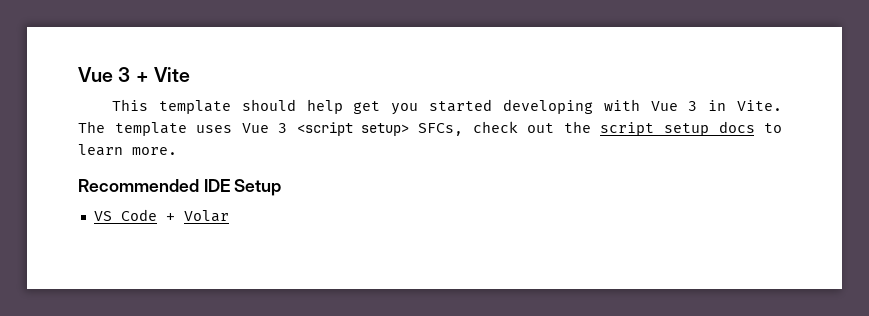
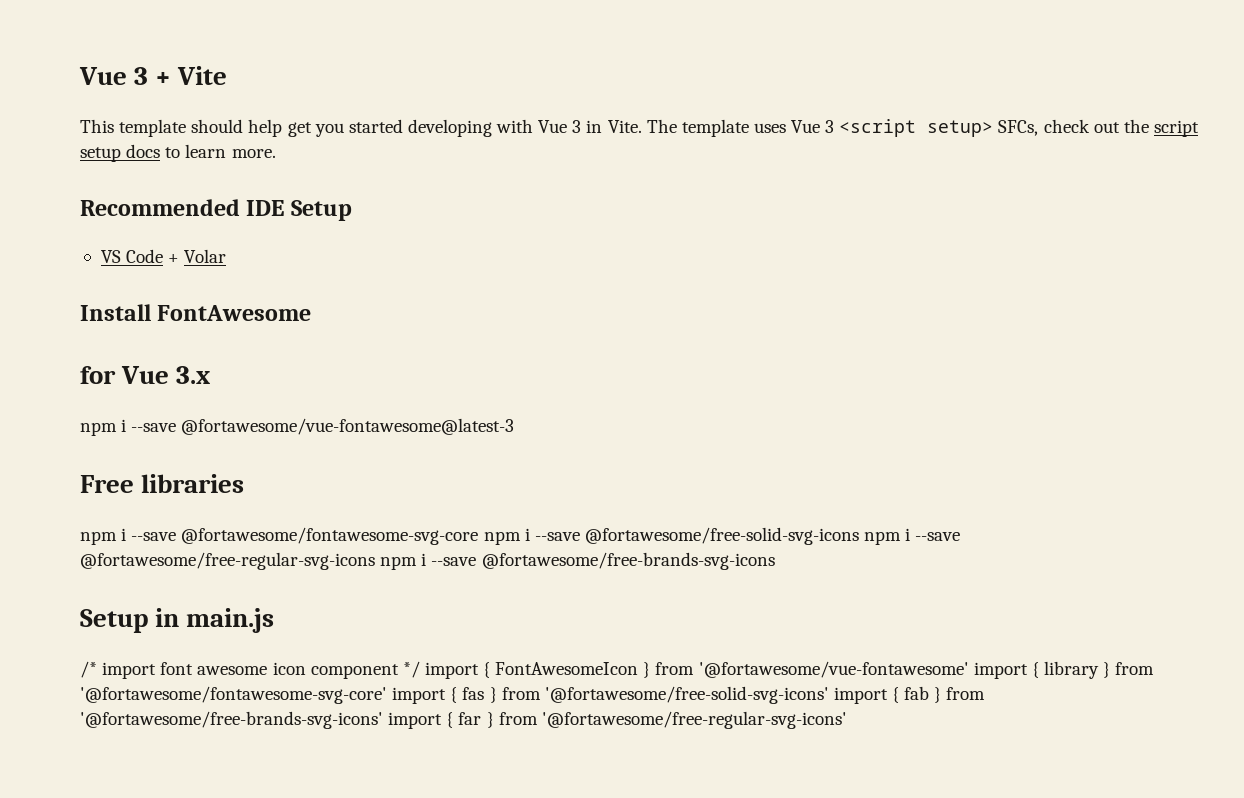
(229, 216) none -> [80,304,312,321] [80,366,211,384] [80,418,515,436] [80,474,245,493] [80,527,961,545] [80,552,775,570] [80,608,275,633] [80,661,1155,679] [80,686,986,704] [80,711,847,729] // Install FontAwesome // for Vue 3.x // npm i --save @fortawesome/vue-fontawesome@latest-3 // Free libraries // npm i --save @fortawesome/fontawesome-svg-core npm i --save @fortawesome/free-solid-svg-icons npm i --save @fortawesome/free-regular-svg-icons npm i --save @fortawesome/free-brands-svg-icons // Setup in main.js // /* import font awesome icon component */ import { FontAwesomeIcon } from '@fortawesome/vue-fontawesome' import { library } from '@fortawesome/fontawesome-svg-core' import { fas } from '@fortawesome/free-solid-svg-icons' import { fab } from '@fortawesome/free-brands-svg-icons' import { far } from '@fortawesome/free-regular-svg-icons'

